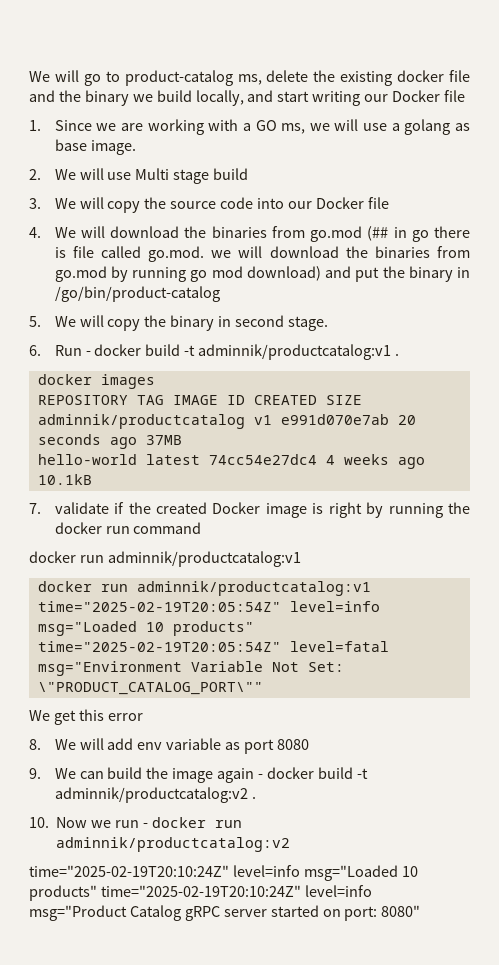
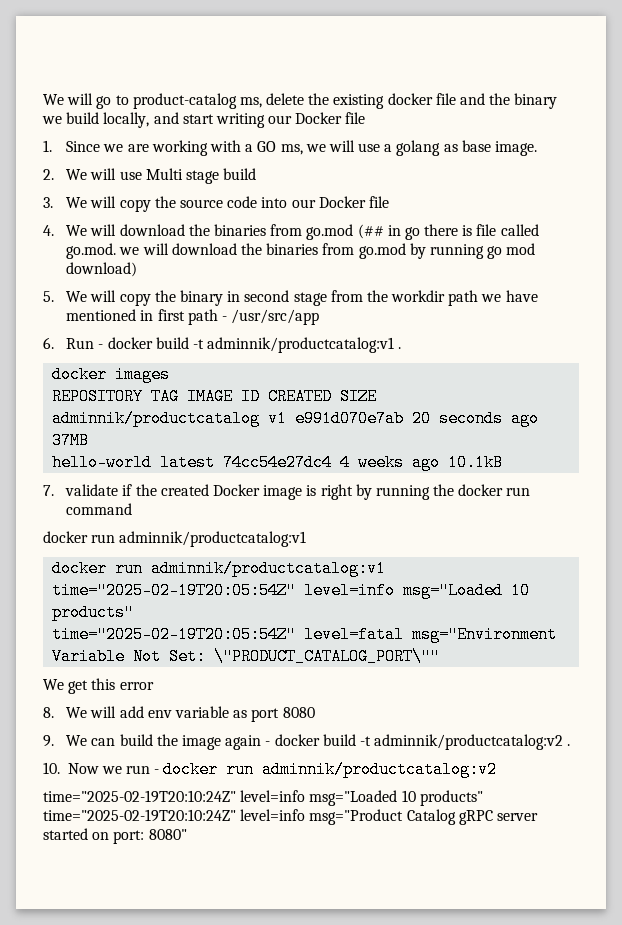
[325,266,470,282] [54,286,220,302] and put the binary in /go/bin/product-catalog -> (138, 269) none
[288,316,329,331] stage. -> [293,290,538,306] [66,309,320,325] stage from the workdir path we have mentioned in first path - /usr/src/app

